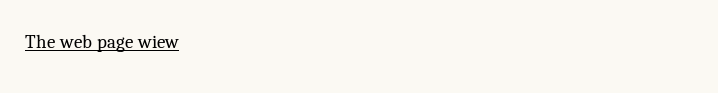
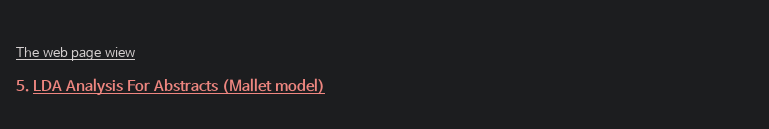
(180, 41) none -> [16,78,326,96] // 5. LDA Analysis For Abstracts (Mallet model)

